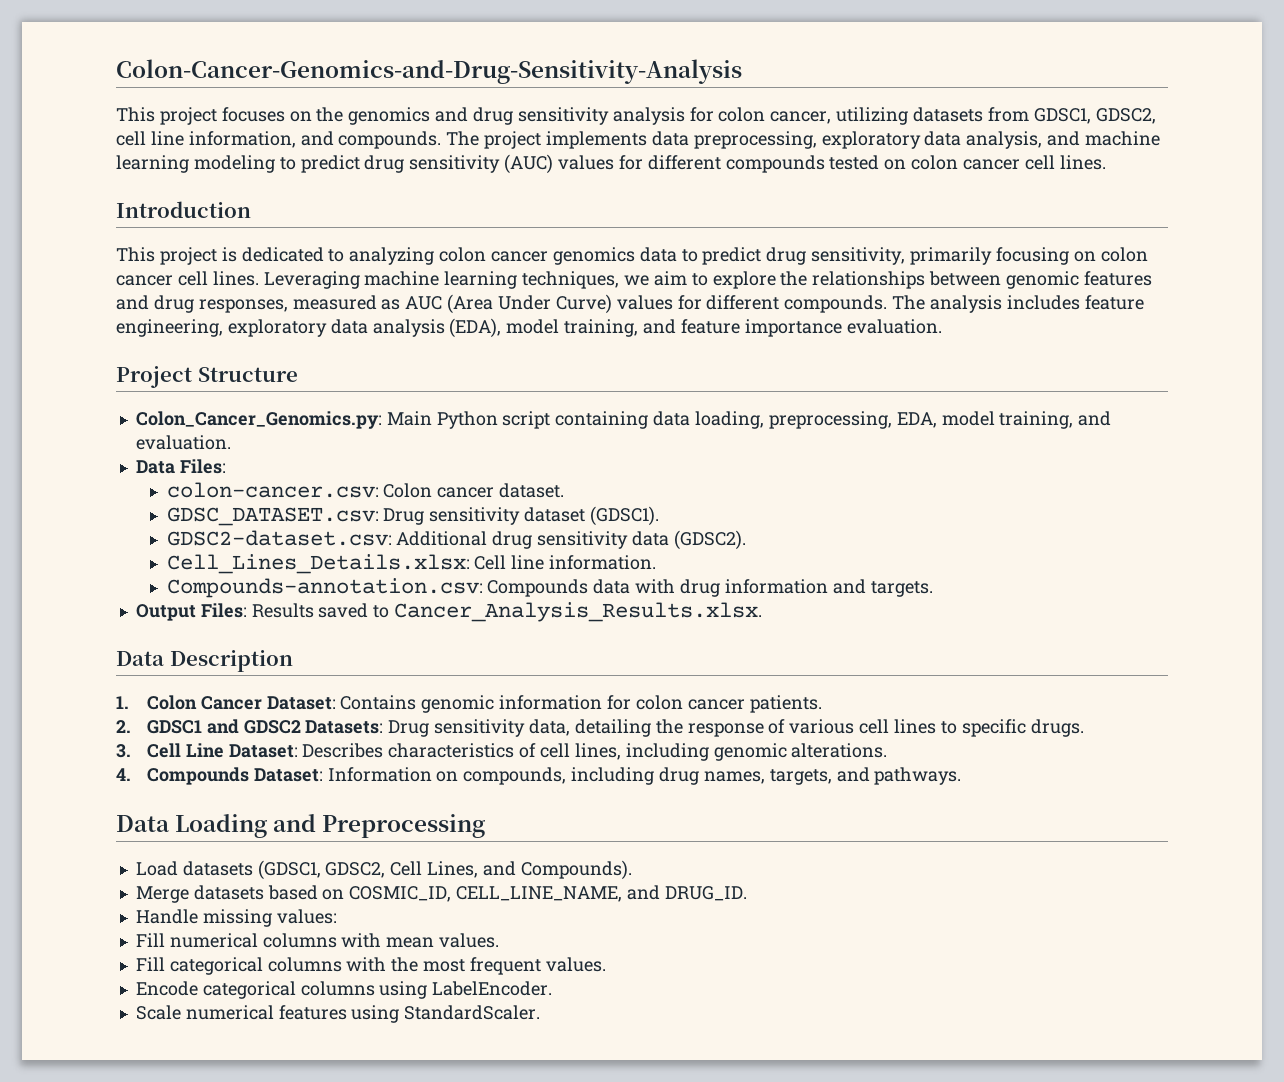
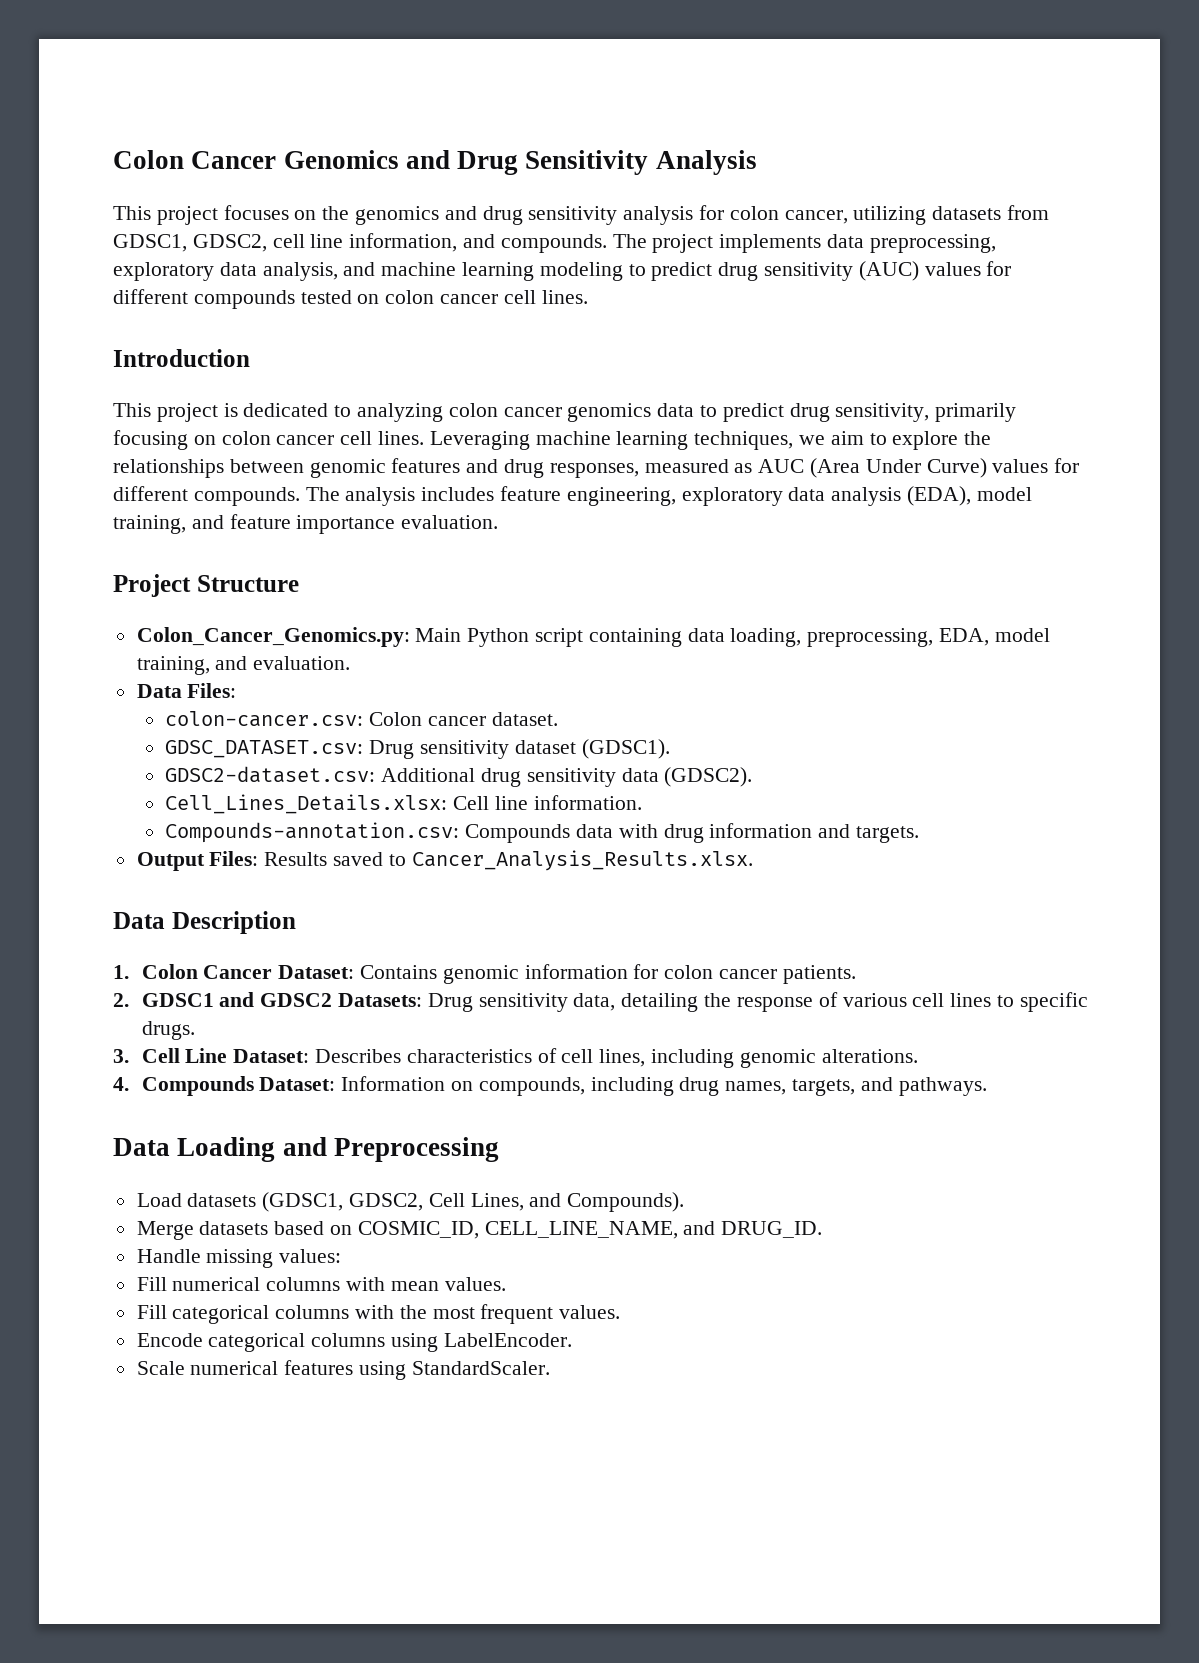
[116,59,742,84] Colon-Cancer-Genomics-and-Drug-Sensitivity-Analysis -> [113,150,757,175] Colon Cancer Genomics and Drug Sensitivity Analysis

